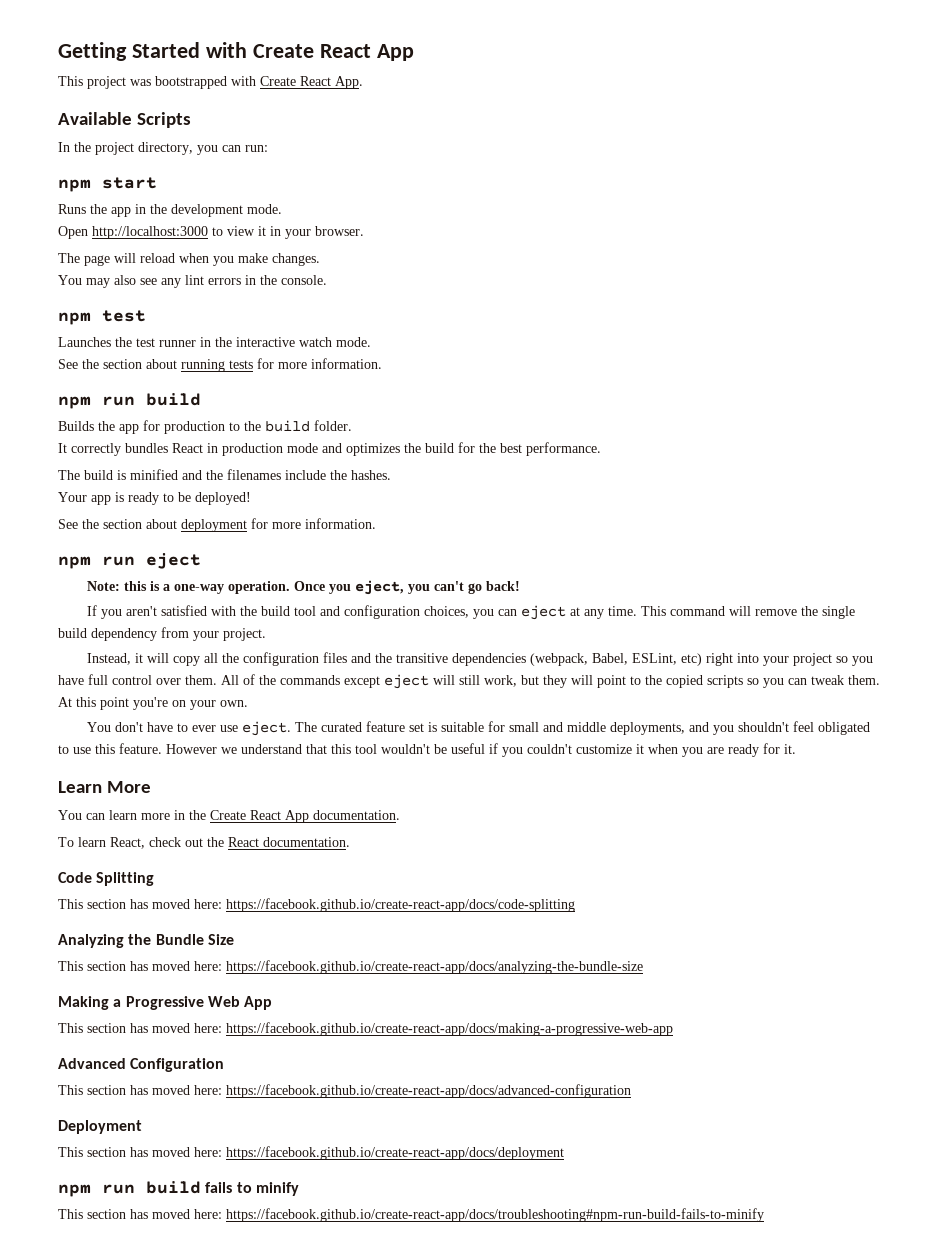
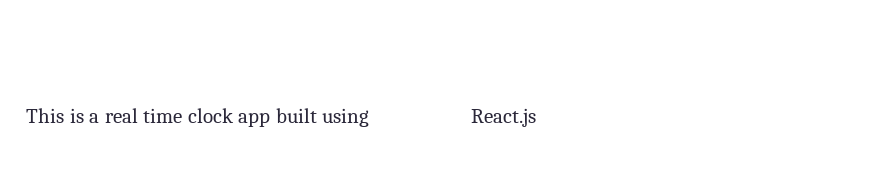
[58,42,414,61] [58,76,363,89] [58,112,192,128] [58,142,268,155] [58,177,157,192] [58,204,282,217] [58,226,364,239] [58,253,320,266] [58,275,327,288] [58,310,146,325] [58,337,371,347] [58,358,382,372] [58,393,201,409] [58,420,352,434] [58,442,601,456] [58,469,391,480] [58,492,251,505] [58,518,376,532] [58,553,201,569] [86,580,520,595] [86,605,855,620] [58,627,266,641] [86,652,873,666] [58,674,880,689] [58,697,248,710] [86,721,870,736] [58,743,796,757] [58,781,152,793] [58,810,400,823] [58,837,350,849] [58,872,155,886] [58,898,575,912] [58,934,234,948] [58,960,643,974] [58,996,273,1010] [58,1022,673,1036] [58,1058,225,1072] [58,1084,631,1098] [58,1120,142,1134] [58,1146,564,1160] [58,1181,299,1197] [58,1208,764,1222] Getting Started with Create React App // This project was bootstrapped with Create React App. // Available Scripts // In the project directory, you can run: // npm start // Runs the app in the development mode. // Open http://localhost:3000 to view it in your browser. // The page will reload when you make changes. // You may also see any lint errors in the console. // npm test // Launches the test runner in the interactive watch mode. // See the section about running tests for more information. // npm run build // Builds the app for production to the build folder. // It correctly bundles React in production mode and optimizes the build for the best performance. // The build is minified and the filenames include the hashes. // Your app is ready to be deployed! // See the section about deployment for more information. // npm run eject // Note: this is a one-way operation. Once you eject, you can't go back! // If you aren't satisfied with the build tool and configuration choices, you can eject at any time. This command will remove the single build dependency from your project. // Instead, it will copy all the configuration files and the transitive dependencies (webpack, Babel, ESLint, etc) right into your project so you have full control over them. All of the commands except eject will still work, but they will point to the copied scripts so you can tweak them. At this point you're on your own. // You don't have to ever use eject. The curated feature set is suitable for small and middle deployments, and you shouldn't feel obligated to use this feature. However we understand that this tool wouldn't be useful if you couldn't customize it when you are ready for it. // Learn More // You can learn more in the Create React App documentation. // To learn React, check out the React documentation. // Code Splitting // This section has moved here: https://facebook.github.io/create-react-app/docs/code-splitting // Analyzing the Bundle Size // This section has moved here: https://facebook.github.io/create-react-app/docs/analyzing-the-bundle-size // Making a Progressive Web App // This section has moved here: https://facebook.github.io/create-react-app/docs/making-a-progressive-web-app // Advanced Configuration // This section has moved here: https://facebook.github.io/create-react-app/docs/advanced-configuration // Deployment // This section has moved here: https://facebook.github.io/create-react-app/docs/deployment // npm run build fails to minify // This section has moved here: https://facebook.github.io/create-react-app/docs/troubleshooting#npm-run-build-fails-to-minify -> [26,108,536,127] This is a real time clock app built using React.js

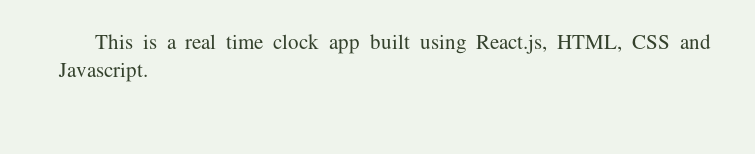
[471,108,536,127] React.js -> [476,34,711,54] [58,62,148,82] React.js, HTML, CSS and Javascript.

